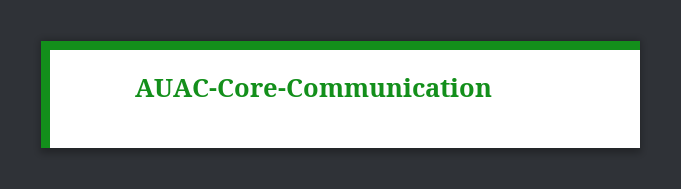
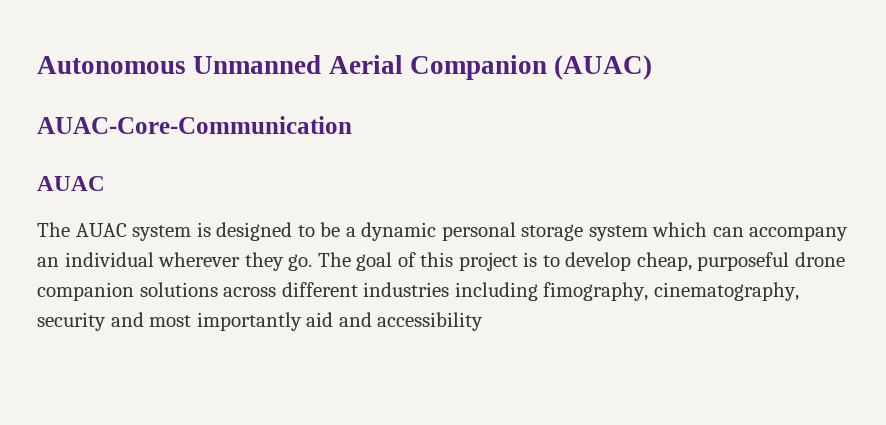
[135,78,492,97] AUAC-Core-Communication -> [37,55,653,80] [37,116,352,134] [37,176,105,191] [37,222,849,241] [37,252,846,271] [37,282,799,301] [37,312,484,331] Autonomous Unmanned Aerial Companion (AUAC) // AUAC-Core-Communication // AUAC // The AUAC system is designed to be a dynamic personal storage system which can accompany an individual wherever they go. The goal of this project is to develop cheap, purposeful drone companion solutions across different industries including fimography, cinematography, security and most importantly aid and accessibility

